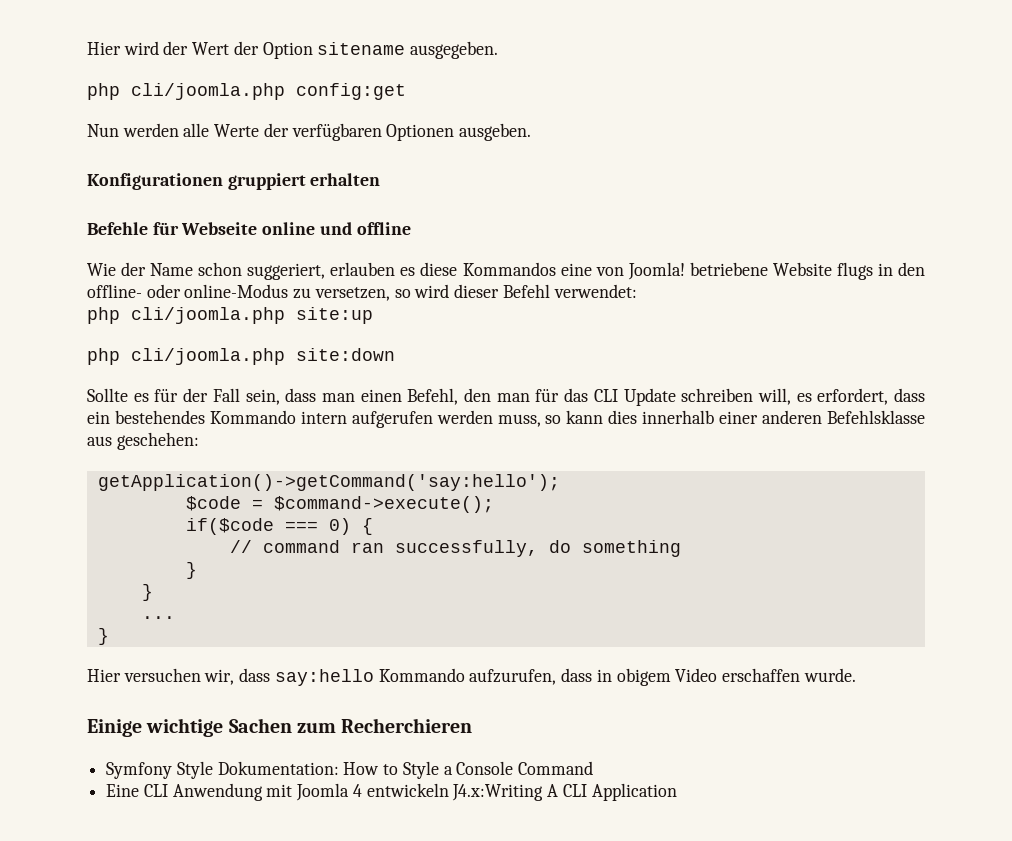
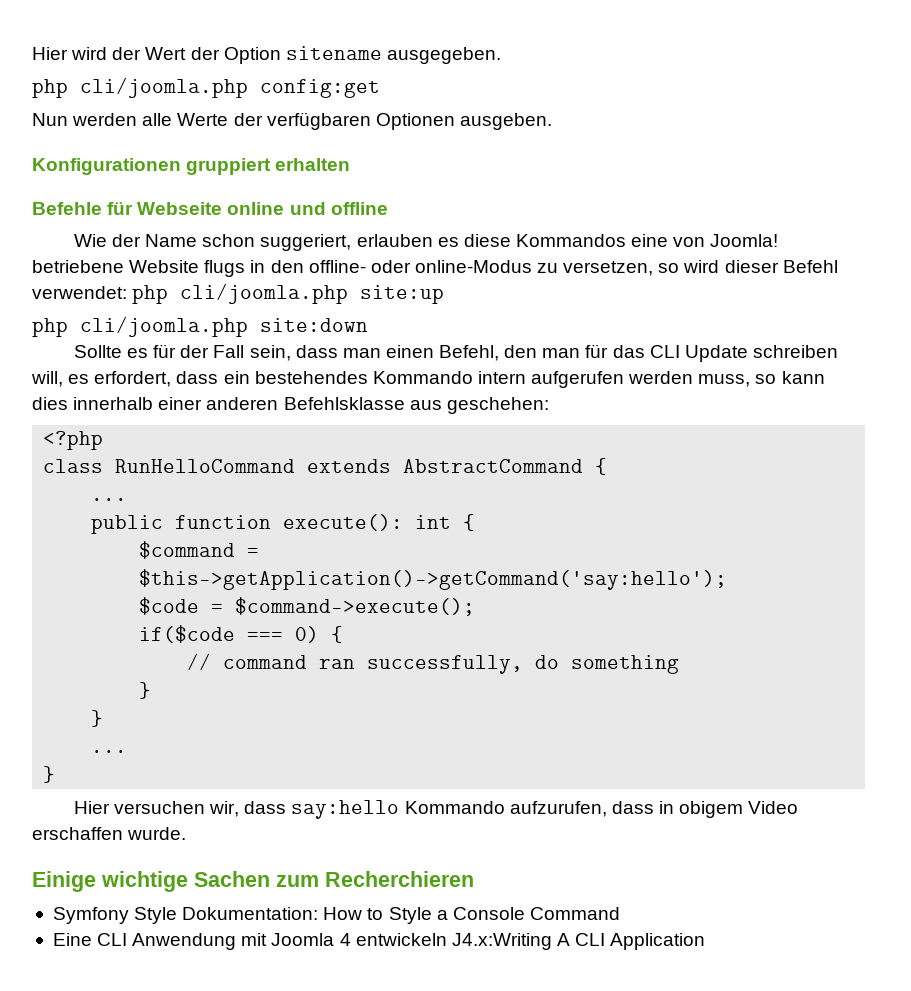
(637, 291) // -> (127, 292) none
[97,474,560,491] getApplication()->getCommand('say:hello'); -> [43,431,104,450] [43,458,608,475] [91,498,128,501] [91,514,476,534] [139,541,260,559] [139,569,728,590] <?php // class RunHelloCommand extends AbstractCommand { // ... // public function execute(): int { // $command = $this->getApplication()->getCommand('say:hello');

